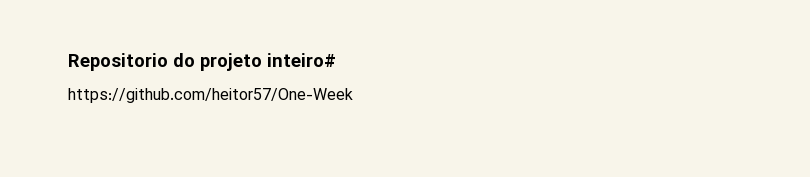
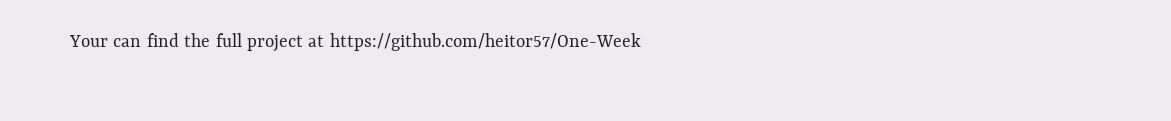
[68,53,336,71] Repositorio do projeto inteiro# // -> [69,33,325,52] Your can find the full project at

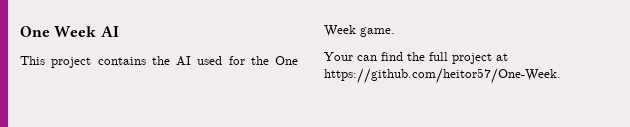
(69, 41) none -> [20,26,119,37] [20,56,298,68] [324,25,395,37] One Week AI // This project contains the AI used for the One Week game. //
[329,33,641,51] https://github.com/heitor57/One-Week -> [324,68,561,84] https://github.com/heitor57/One-Week.

